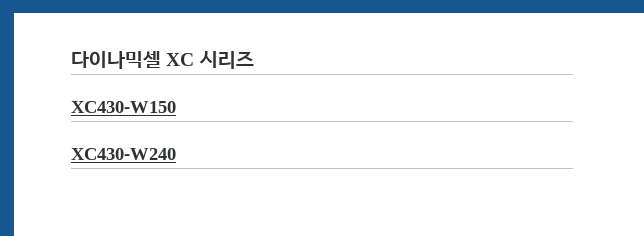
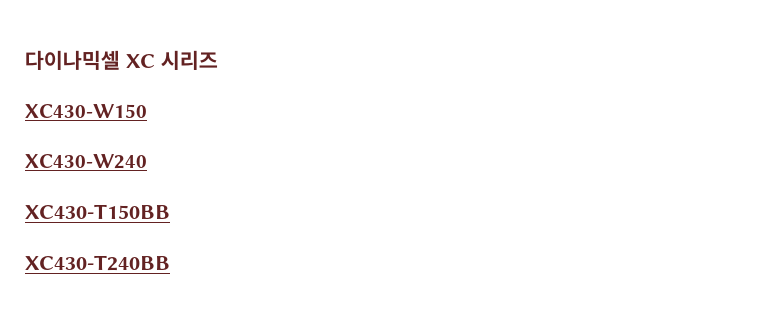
(176, 154) none -> [25,204,170,219] [25,255,170,271] // XC430-T150BB // XC430-T240BB

